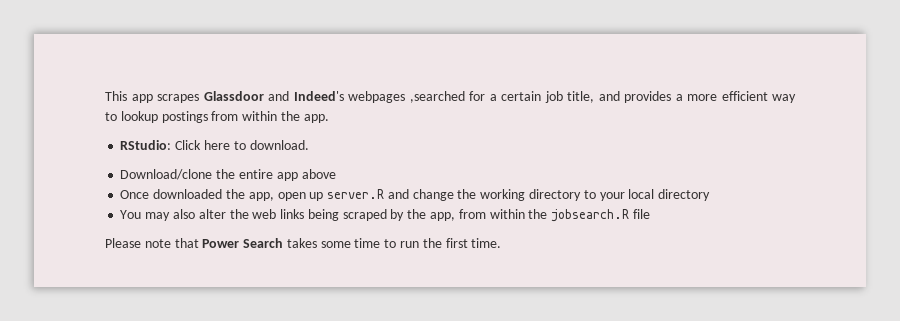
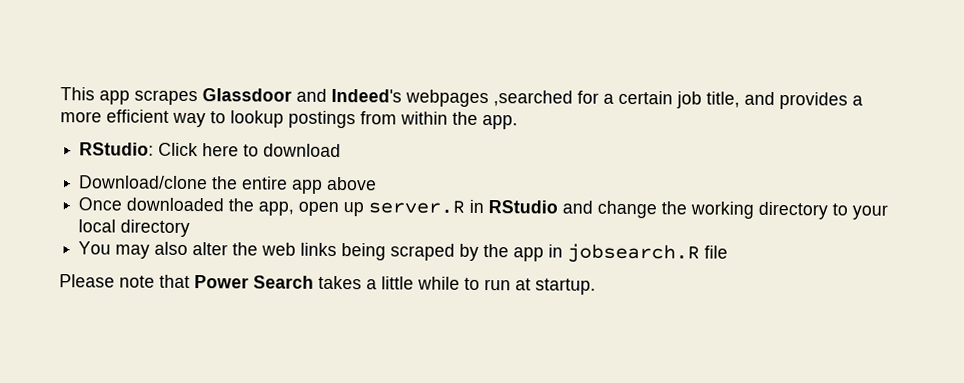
[249,140,309,150] download. -> [263,143,342,158] download
(385, 194) none -> [469,199,559,214] in RStudio
[429,209,548,221] app, from within the -> [513,244,564,262] app in
[320,238,502,248] some time to run the first time. -> [366,276,596,295] a little while to run at startup.

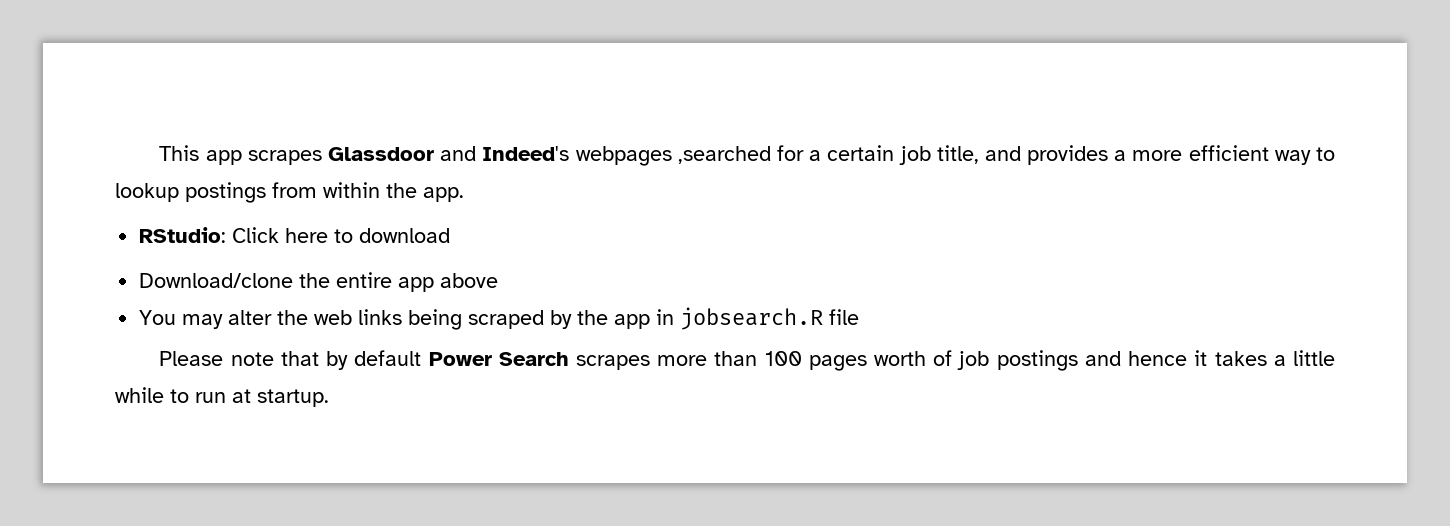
[78,197,889,220] [78,219,191,238] // Once downloaded the app, open up server.R in RStudio and change the working directory to your local directory -> (499, 280) none
[154,241,189,256] also -> (224, 321) none
[194,275,314,289] Power Search -> [326,350,1208,371] by default Power Search scrapes more than 100 pages worth of job postings and hence it

